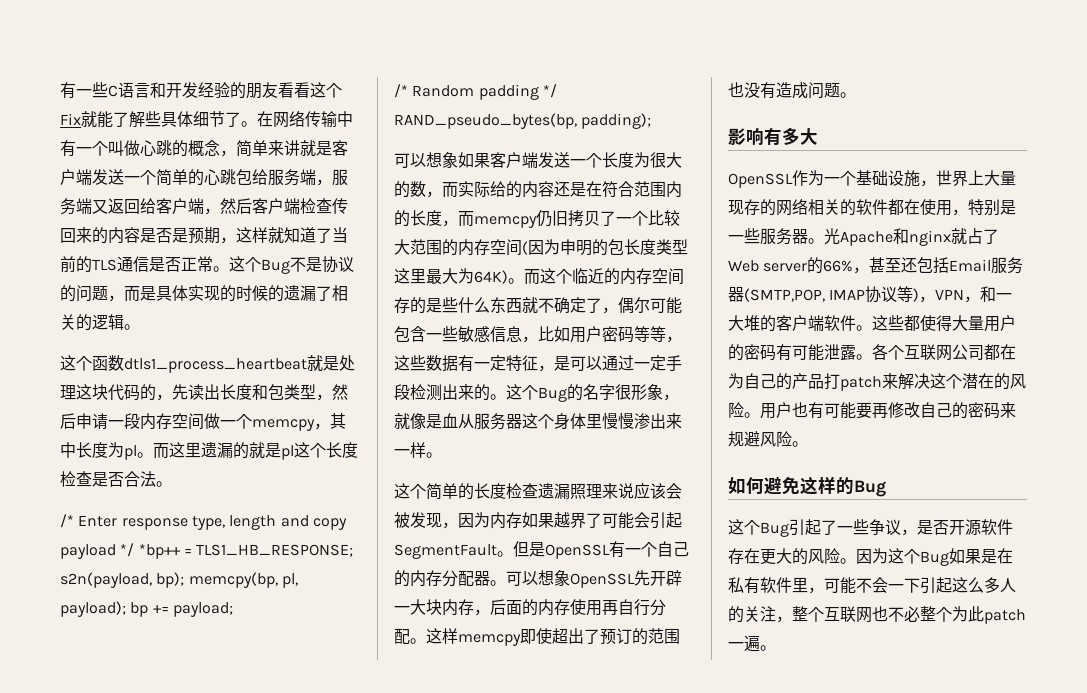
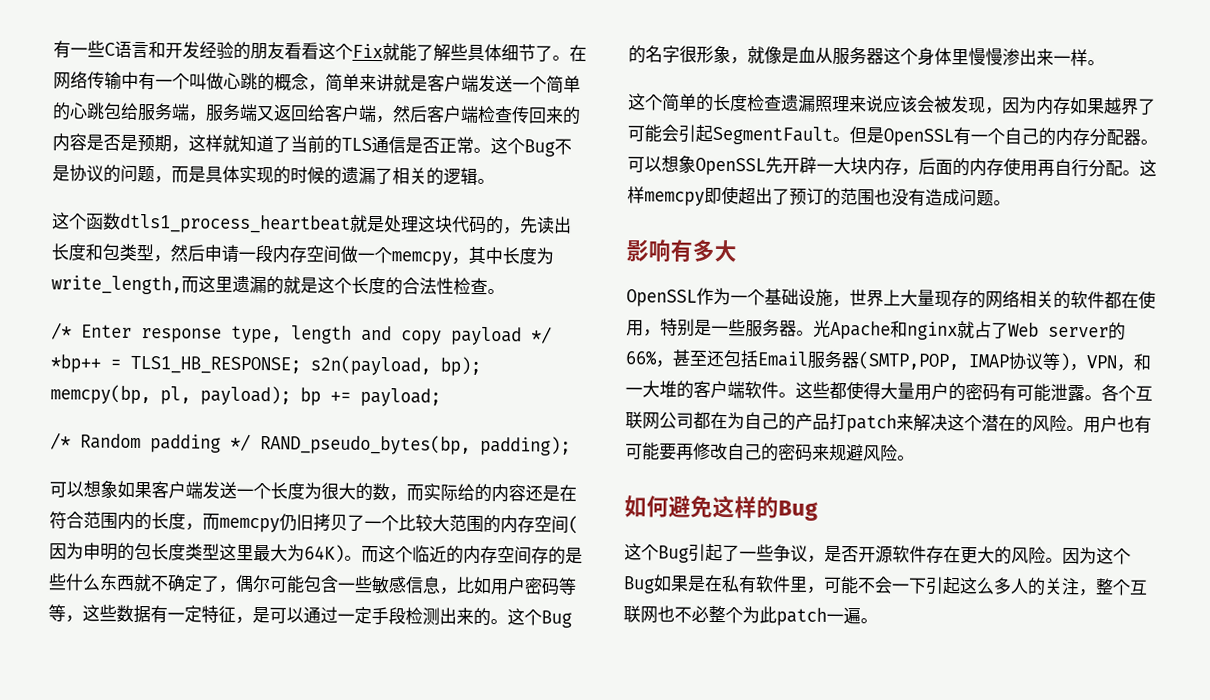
[124,445,153,460] pl。 -> [51,275,182,295] write_length,
[281,445,294,460] pl -> (318, 285) none
[60,471,156,487] 检查是否合法 -> [385,277,488,296] 的合法性检查

